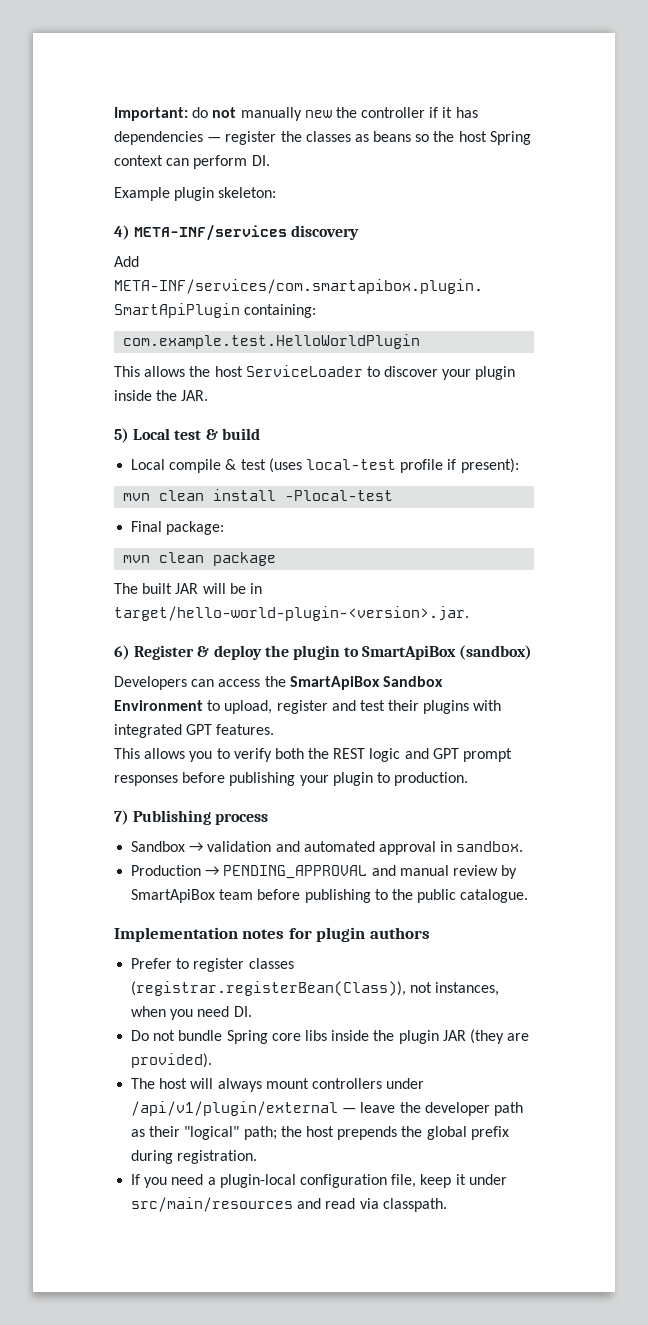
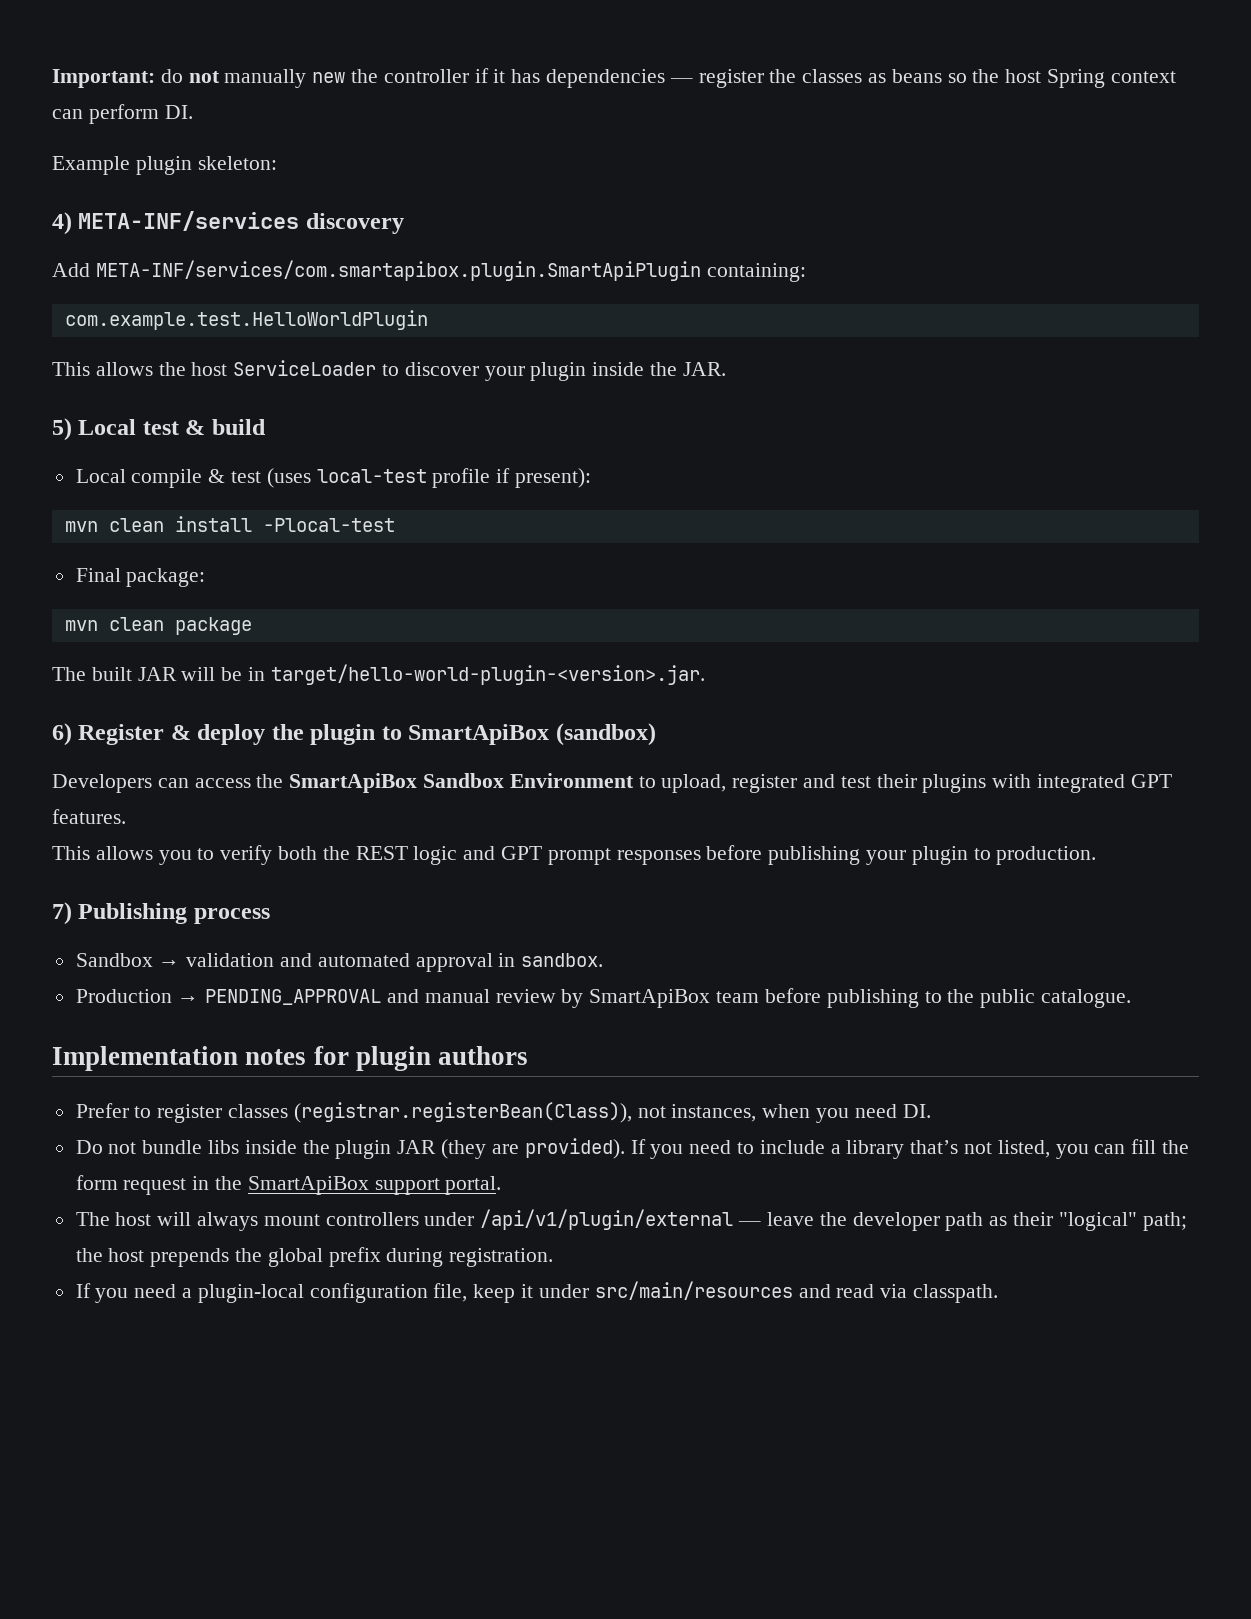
[226,1030,301,1044] Spring core -> (203, 1147) none
(213, 1060) none -> [630,1139,1189,1159] [75,1175,502,1195] If you need to include a library that’s not listed, you can fill the form request in the SmartApiBox support portal.

